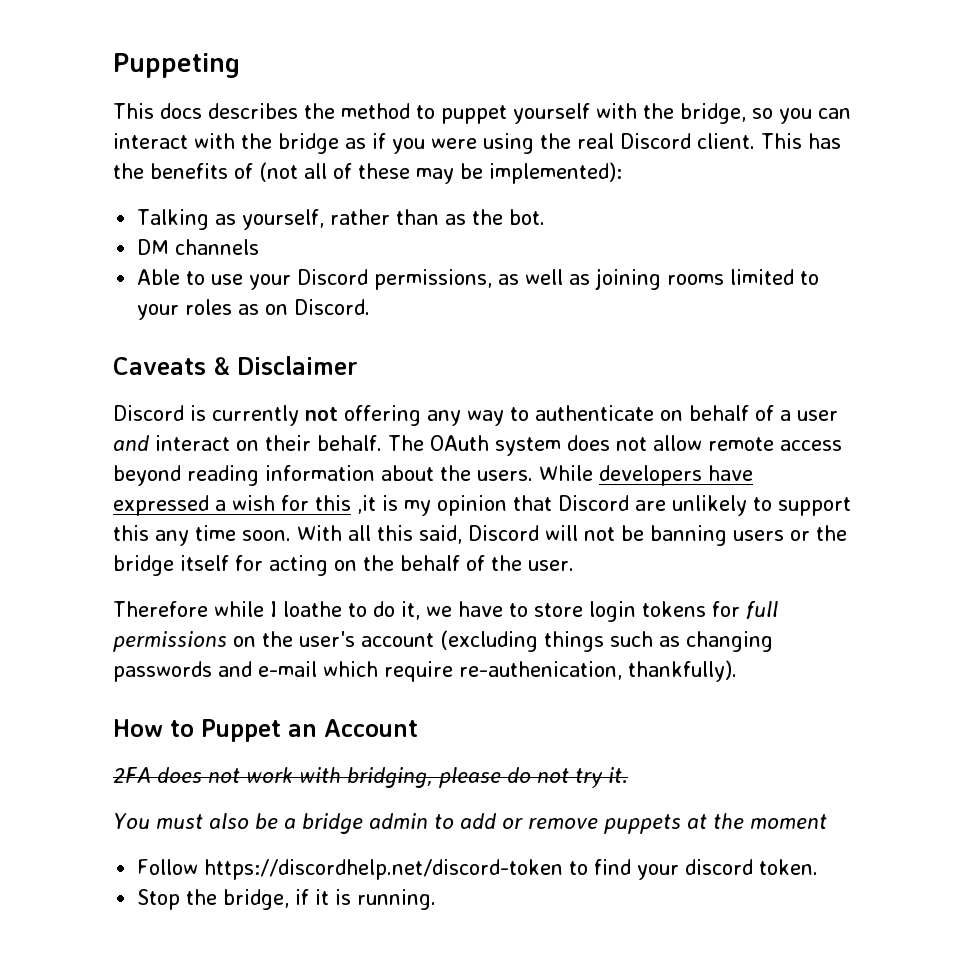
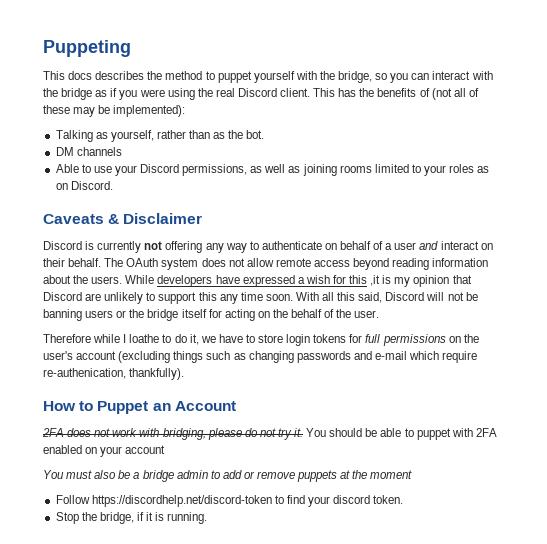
(628, 775) none -> [306,428,497,440] [43,445,166,457] You should be able to puppet with 2FA enabled on your account

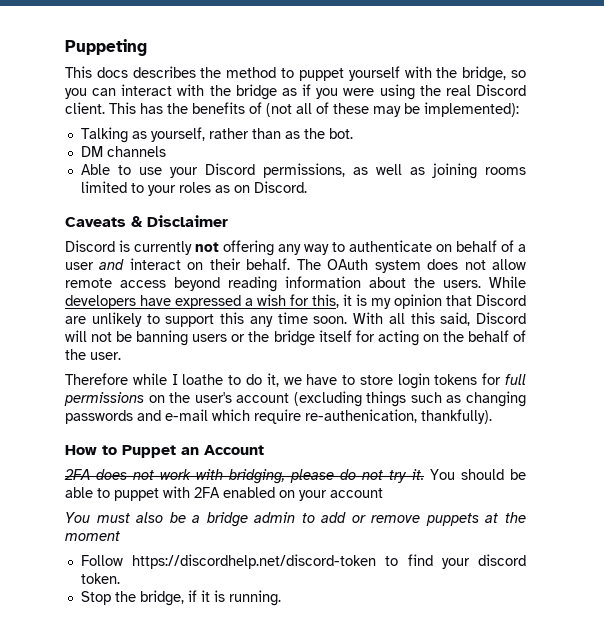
[349,275,381,286] this ,it -> [312,294,352,308] this, it

